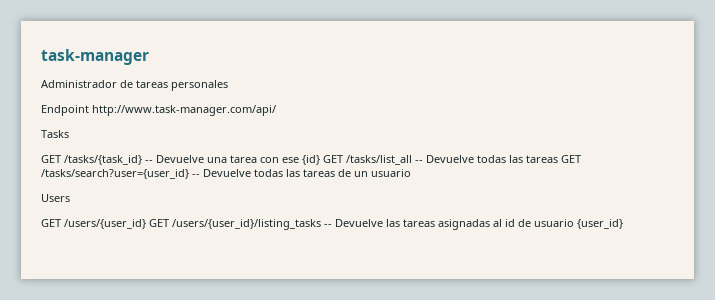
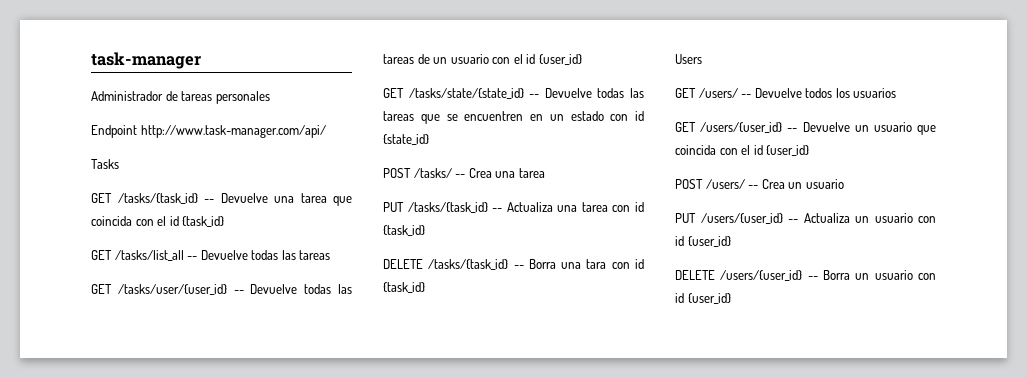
[260,155,320,165] con ese {id} -> [333,196,352,206] [91,216,225,227] que coincida con el id {task_id} //
[561,155,581,163] [41,169,189,179] GET /tasks/search?user={user_id} -> [91,284,227,295] // GET /tasks/user/{user_id}
[41,194,70,202] [41,219,574,230] // Users // GET /users/{user_id} GET /users/{user_id}/listing_tasks -- Devuelve las tareas asignadas al id de usuario -> [492,54,582,65] [383,88,644,99] [383,111,644,124] [383,134,429,145] [383,168,545,178] [383,202,644,213] [383,225,425,236] [383,259,644,270] [383,282,425,293] [675,54,702,64] [675,88,897,98] [675,122,936,135] [675,145,810,156] [675,179,844,189] [675,213,936,224] [675,236,731,247] [675,270,936,281] [675,293,684,303] con el id {user_id} // GET /tasks/state/{state_id} -- Devuelve todas las tareas que se encuentren en un estado con id {state_id} // POST /tasks/ -- Crea una tarea // PUT /tasks/{task_id} -- Actualiza una tarea con id {task_id} // DELETE /tasks/{task_id} -- Borra una tara con id {task_id} // Users // GET /users/ -- Devuelve todos los usuarios // GET /users/{user_id} -- Devuelve un usuario que coincida con el id {user_id} // POST /users/ -- Crea un usuario // PUT /users/{user_id} -- Actualiza un usuario con id {user_id} // DELETE /users/{user_id} -- Borra un usuario con id

